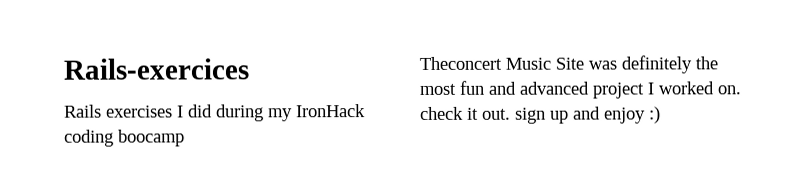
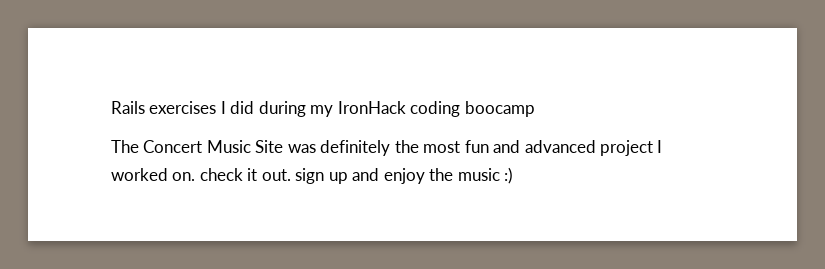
[63,58,249,80] Rails-exercices // -> (111, 107) none
[419,56,502,70] Theconcert -> [111,140,203,153] The Concert
(646, 115) none -> [429,168,500,181] the music

